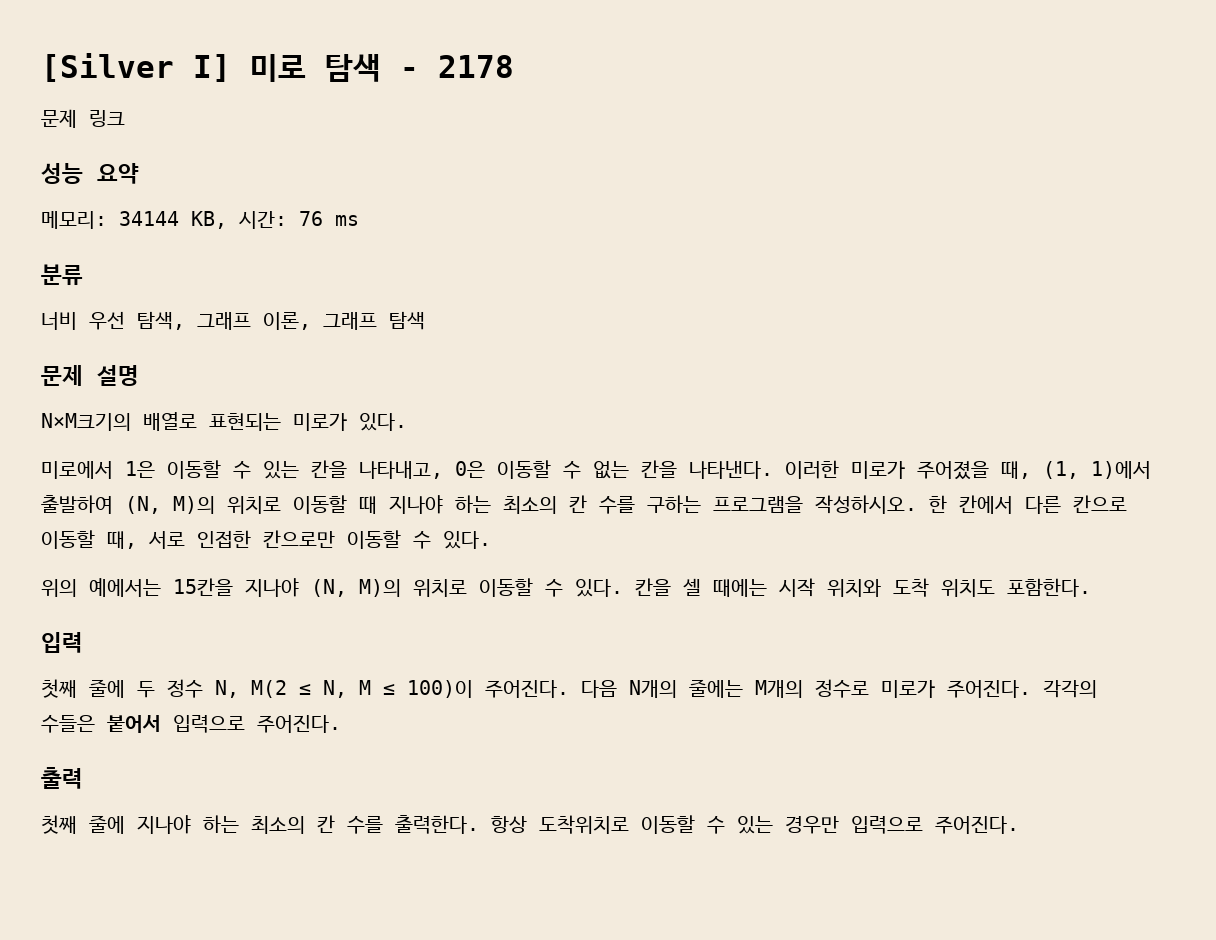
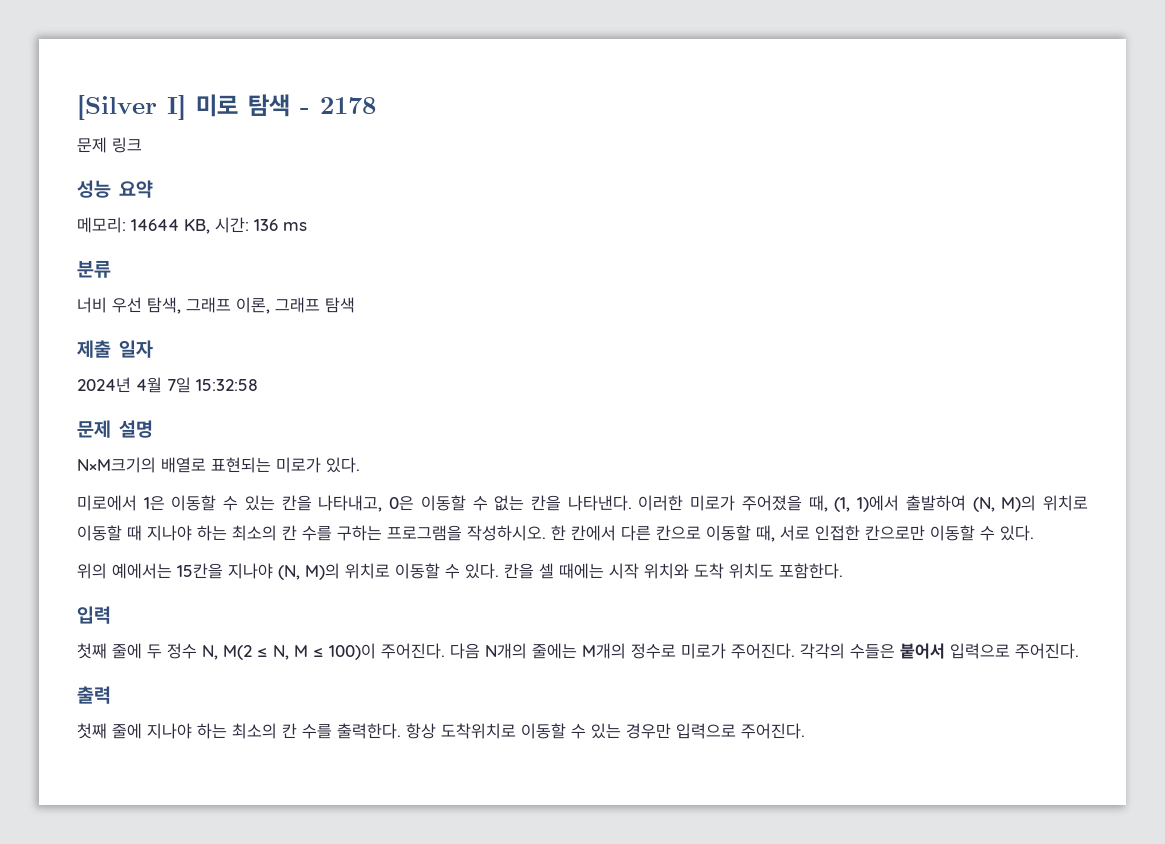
[119,211,179,226] 34144 -> [131,219,179,231] 14644
[299,211,323,226] 76 -> [254,219,278,231] 136
(425, 320) none -> [77,340,153,358] [77,377,258,393] // 제출 일자 // 2024년 4월 7일 15:32:58

